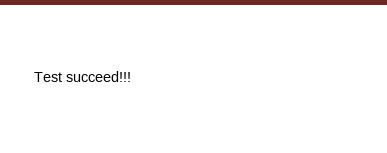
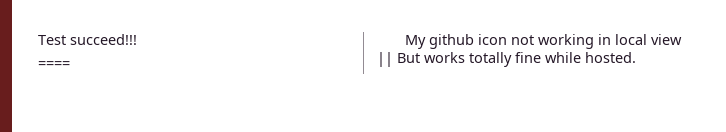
(131, 76) none -> [38,61,70,68] [404,34,682,49] [377,52,636,67] // ==== // My github icon not working in local view || But works totally fine while hosted.

